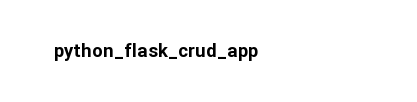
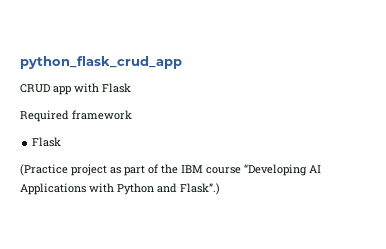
(258, 52) none -> [20,83,131,95] [20,110,132,122] [32,137,62,147] [20,164,321,176] [20,183,220,195] // CRUD app with Flask // Required framework // Flask // (Practice project as part of the IBM course “Developing AI Applications with Python and Flask”.)

